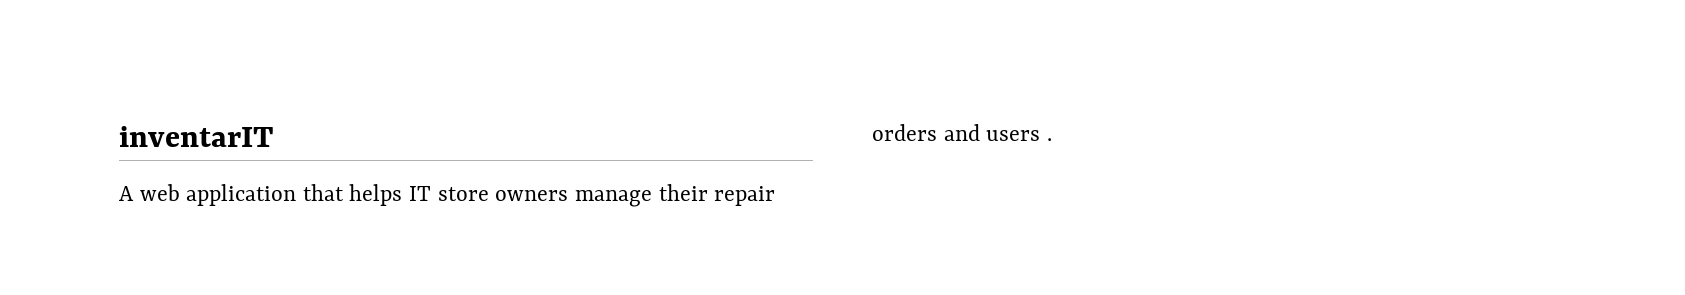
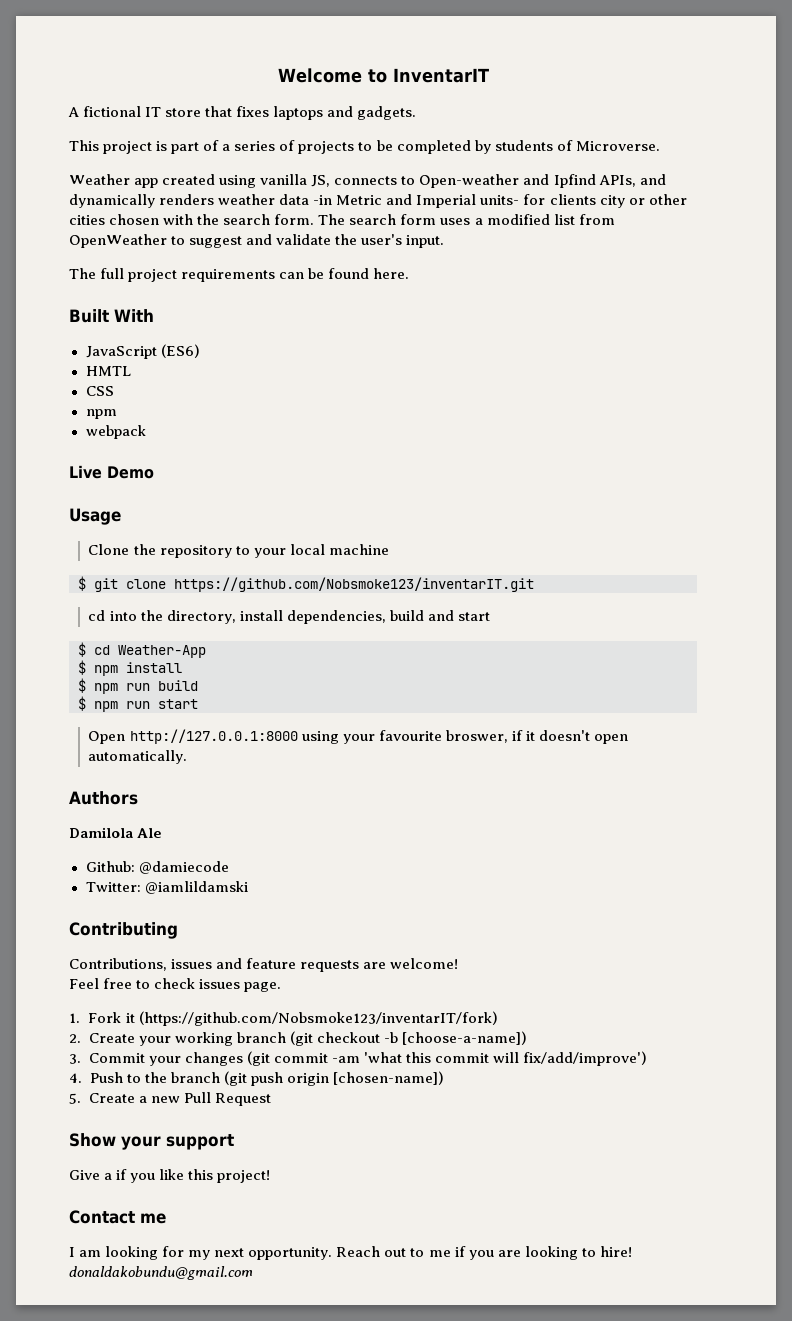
[119,126,273,147] [119,184,776,207] [872,124,1052,141] inventarIT // A web application that helps IT store owners manage their repair orders and users . -> [277,68,489,83] [68,106,417,120] [69,140,660,154] [69,174,666,188] [69,194,687,208] [69,214,615,225] [69,234,445,248] [69,268,410,282] [69,309,154,323] [85,344,200,359] [85,366,131,376] [85,386,114,396] [85,409,117,419] [85,425,146,439] [69,465,154,479] [69,508,121,525] [88,544,389,558] [78,576,534,592] [88,610,490,624] [78,642,206,658] [78,660,182,676] [78,678,198,694] [78,696,198,712] [88,729,628,744] [88,750,188,764] [69,791,138,805] [69,827,163,838] [85,861,229,874] [85,881,248,894] [69,922,178,939] [69,958,459,972] [69,978,282,992] [69,1011,498,1026] [69,1031,527,1046] [69,1051,648,1066] [69,1071,444,1086] [69,1092,271,1106] [69,1133,234,1150] [69,1169,271,1183] [69,1210,166,1224] [69,1246,632,1260] [69,1266,253,1280] Welcome to InventarIT // A fictional IT store that fixes laptops and gadgets. // This project is part of a series of projects to be completed by students of Microverse. // Weather app created using vanilla JS, connects to Open-weather and Ipfind APIs, and dynamically renders weather data -in Metric and Imperial units- for clients city or other cities chosen with the search form. The search form uses a modified list from OpenWeather to suggest and validate the user's input. // The full project requirements can be found here. // Built With // JavaScript (ES6) // HMTL // CSS // npm // webpack // Live Demo // Usage // Clone the repository to your local machine // $ git clone https://github.com/Nobsmoke123/inventarIT.git // cd into the directory, install dependencies, build and start // $ cd Weather-App // $ npm install // $ npm run build // $ npm run start // Open http://127.0.0.1:8000 using your favourite broswer, if it doesn't open automatically. // Authors // Damilola Ale // Github: @damiecode // Twitter: @iamlildamski // Contributing // Contributions, issues and feature requests are welcome! // Feel free to check issues page. // 1. Fork it (https://github.com/Nobsmoke123/inventarIT/fork) // 2. Create your working branch (git checkout -b [choose-a-name]) // 3. Commit your changes (git commit -am 'what this commit will fix/add/improve') // 4. Push to the branch (git push origin [chosen-name]) // 5. Create a new Pull Request // Show your support // Give a if you like this project! // Contact me // I am looking for my next opportunity. Reach out to me if you are looking to hire! donaldakobundu@gmail.com

